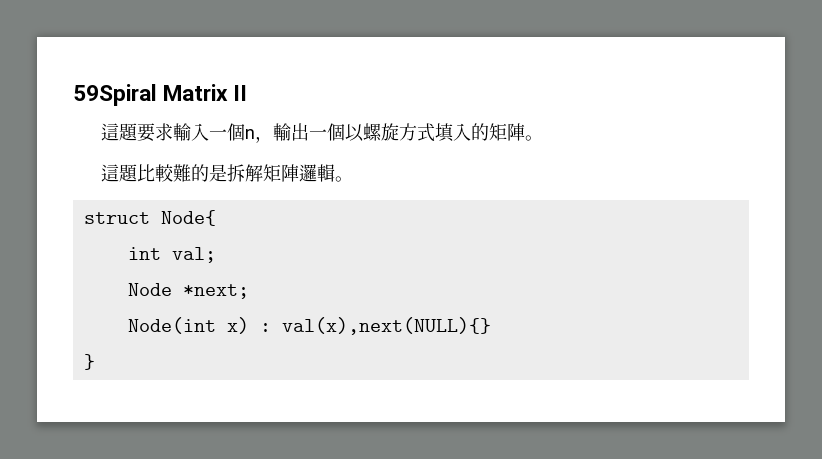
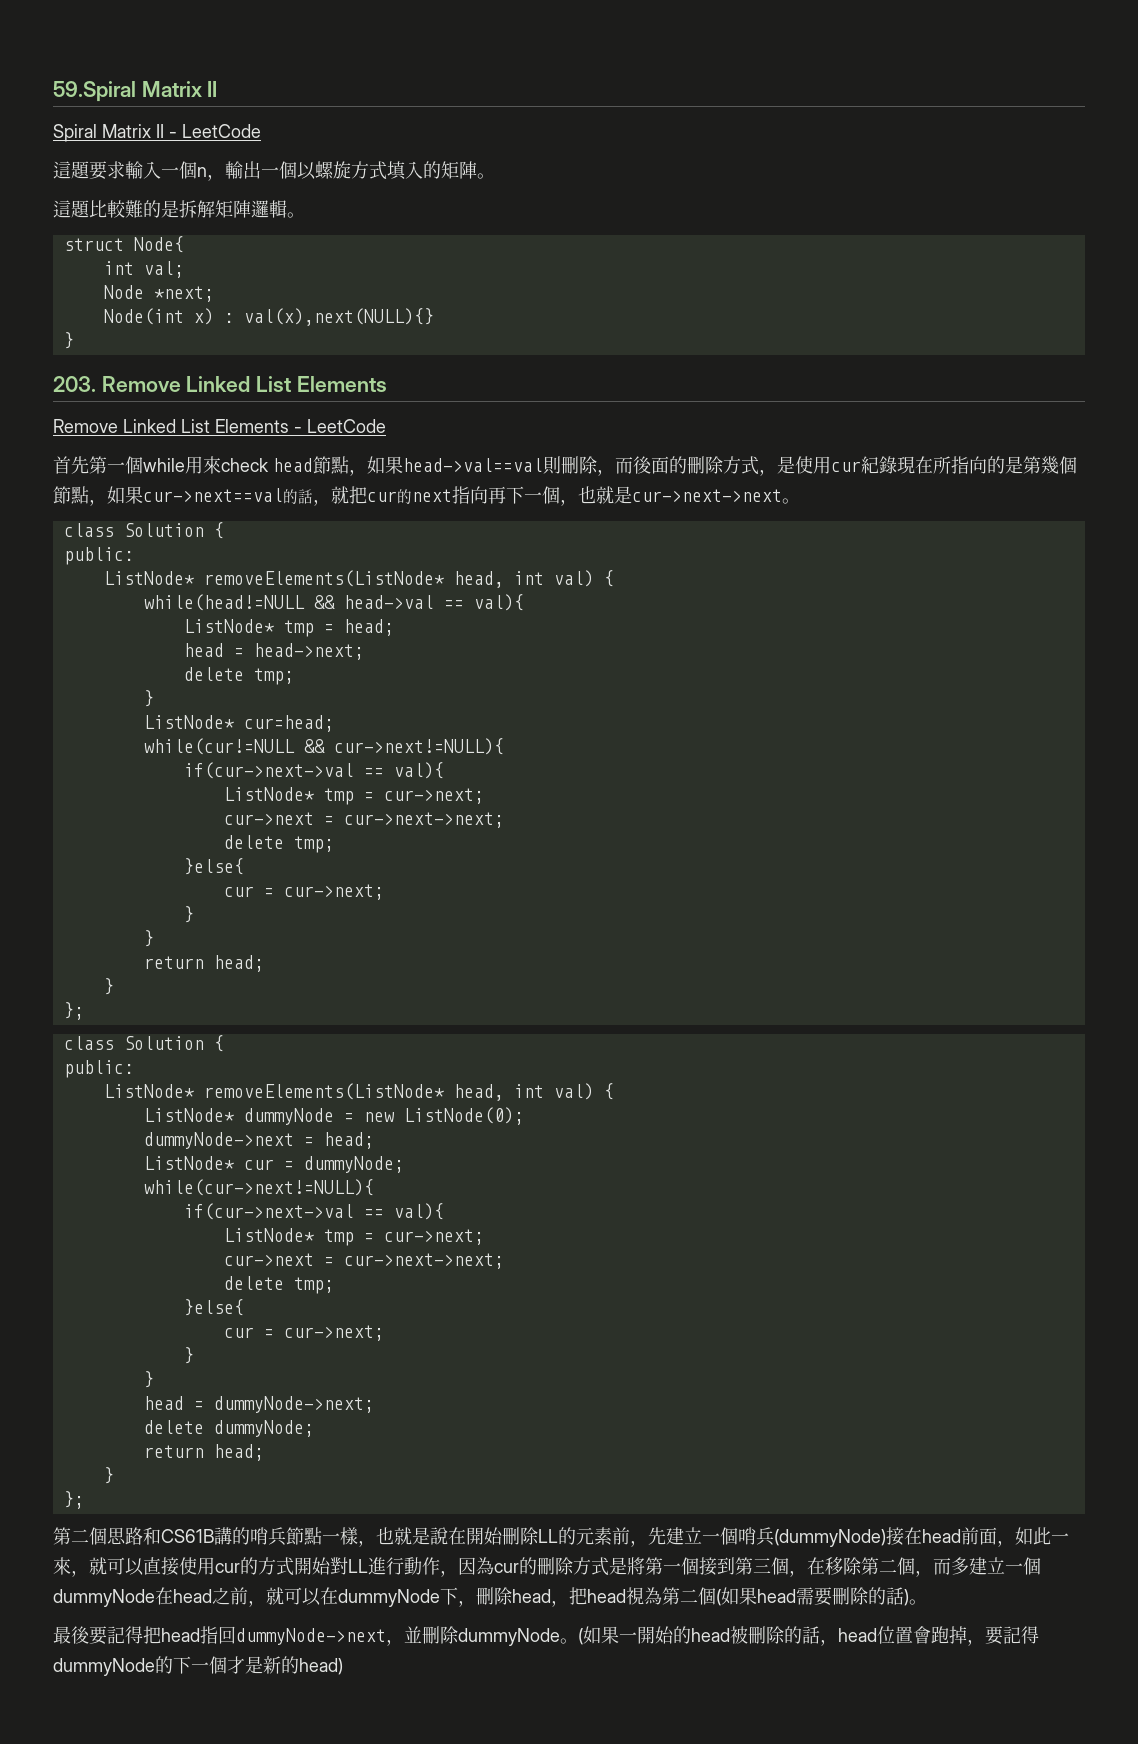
[73,84,248,106] 59Spiral Matrix II -> [53,81,218,102] [53,124,261,142] 59.Spiral Matrix II // Spiral Matrix II - LeetCode
(95, 362) none -> [53,376,387,392] [53,419,386,433] [53,456,1077,476] [53,486,800,506] [63,522,224,539] [63,547,134,565] [103,570,614,588] [143,594,524,611] [183,619,394,637] [183,643,364,660] [183,667,294,685] [143,690,154,707] [143,715,334,732] [143,738,504,755] [183,762,444,779] [223,787,484,805] [223,812,504,828] [223,835,334,853] [183,858,244,875] [223,884,384,900] [183,906,194,923] [143,930,154,947] [143,955,264,972] [103,978,114,995] [63,1002,84,1020] [63,1035,224,1052] [63,1060,134,1078] [103,1083,614,1101] [143,1107,524,1125] [143,1132,374,1149] [143,1156,404,1173] [143,1179,374,1196] [183,1203,444,1220] [223,1228,484,1246] [223,1253,504,1269] [223,1276,334,1294] [183,1299,244,1316] [223,1325,384,1341] [183,1347,194,1364] [143,1371,154,1388] [143,1396,374,1413] [143,1420,314,1437] [143,1444,264,1461] [103,1467,114,1484] [63,1491,84,1509] [53,1527,1069,1547] [53,1557,1041,1577] [53,1587,927,1607] [53,1626,1039,1646] [53,1656,343,1676] // 203. Remove Linked List Elements // Remove Linked List Elements - LeetCode // 首先第一個while用來check head節點，如果head->val==val則刪除，而後面的刪除方式，是使用cur紀錄現在所指向的是第幾個節點，如果cur->next==val的話，就把cur的next指向再下一個，也就是cur->next->next。 // class Solution { // public: // ListNode* removeElements(ListNode* head, int val) { // while(head!=NULL && head->val == val){ // ListNode* tmp = head; // head = head->next; // delete tmp; // } // ListNode* cur=head; // while(cur!=NULL && cur->next!=NULL){ // if(cur->next->val == val){ // ListNode* tmp = cur->next; // cur->next = cur->next->next; // delete tmp; // }else{ // cur = cur->next; // } // } // return head; // } // }; // class Solution { // public: // ListNode* removeElements(ListNode* head, int val) { // ListNode* dummyNode = new ListNode(0); // dummyNode->next = head; // ListNode* cur = dummyNode; // while(cur->next!=NULL){ // if(cur->next->val == val){ // ListNode* tmp = cur->next; // cur->next = cur->next->next; // delete tmp; // }else{ // cur = cur->next; // } // } // head = dummyNode->next; // delete dummyNode; // return head; // } // }; // 第二個思路和CS61B講的哨兵節點一樣，也就是說在開始刪除LL的元素前，先建立一個哨兵(dummyNode)接在head前面，如此一來，就可以直接使用cur的方式開始對LL進行動作，因為cur的刪除方式是將第一個接到第三個，在移除第二個，而多建立一個dummyNode在head之前，就可以在dummyNode下，刪除head，把head視為第二個(如果head需要刪除的話)。 // 最後要記得把head指回dummyNode->next，並刪除dummyNode。(如果一開始的head被刪除的話，head位置會跑掉，要記得dummyNode的下一個才是新的head)

